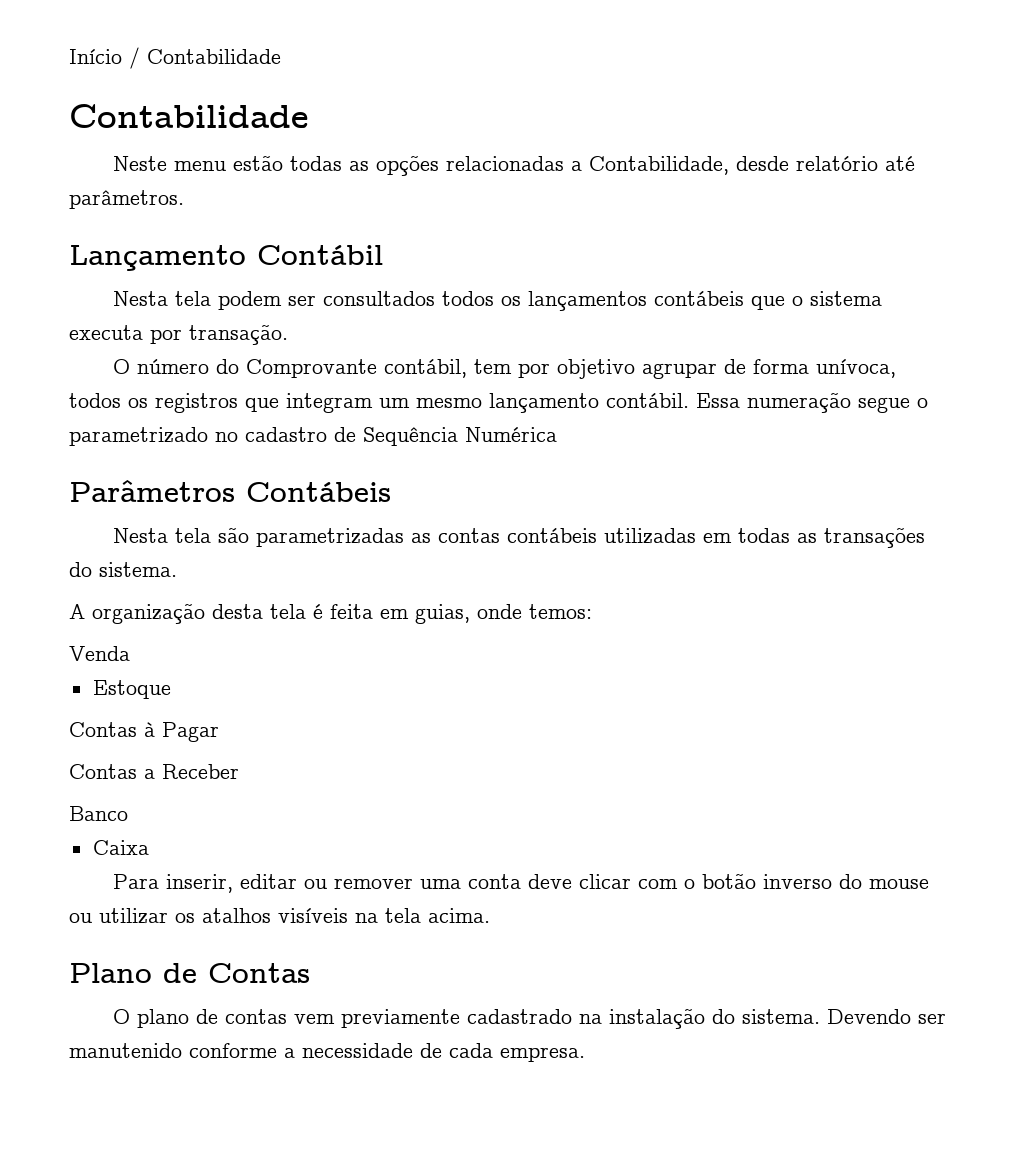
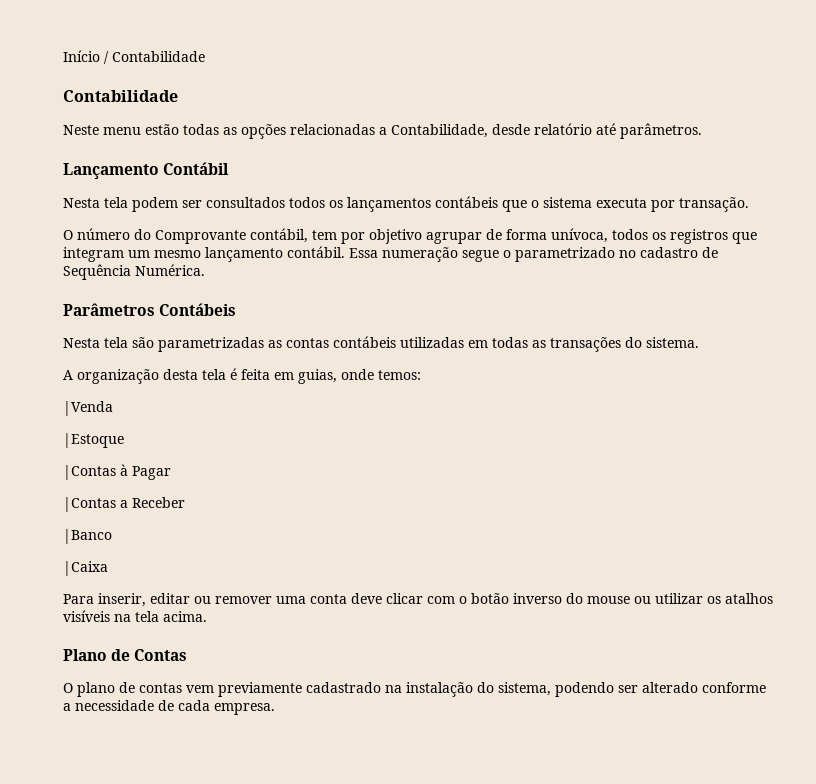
[465,427,557,442] Numérica -> [135,264,205,276] Numérica.
[69,646,130,661] [92,680,171,699] [69,722,137,737] Venda // Estoque // Contas -> [63,401,113,416] [63,433,124,448] [63,465,116,480] |Venda // |Estoque // |Contas
[69,764,137,779] Contas -> [63,497,116,512] |Contas
[69,806,128,821] [92,840,149,855] Banco // Caixa -> [63,529,112,544] [63,561,108,576] |Banco // |Caixa
[742,1009,947,1024] [69,1043,182,1058] sistema. Devendo ser manutenido -> [498,682,698,697] sistema, podendo ser alterado

